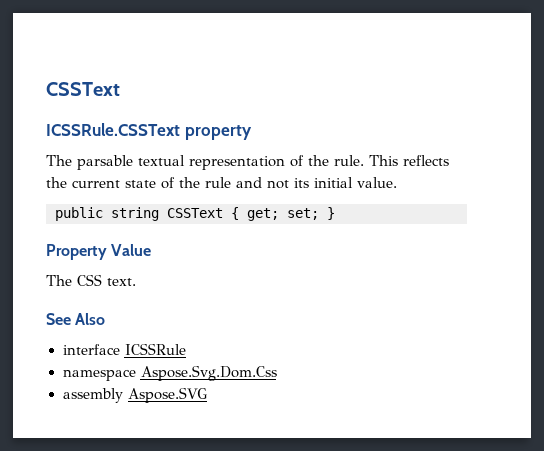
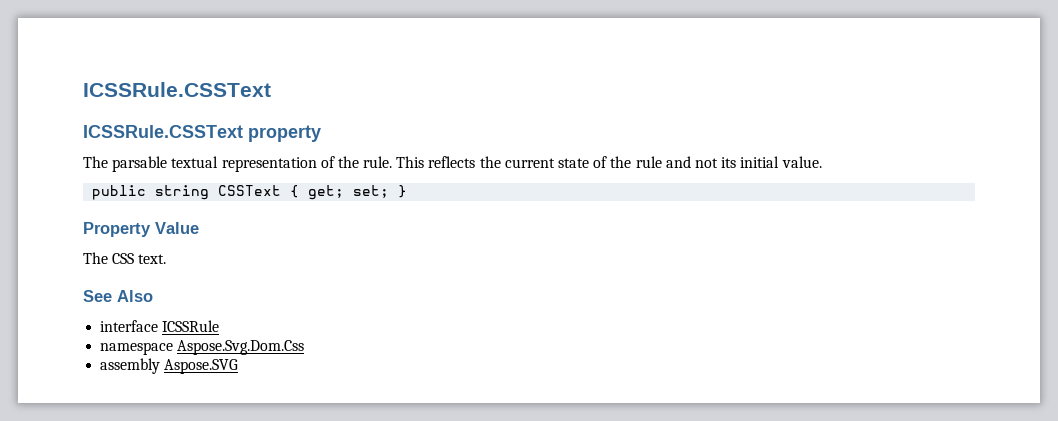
[46,82,120,96] CSSText -> [83,82,271,97] ICSSRule.CSSText

